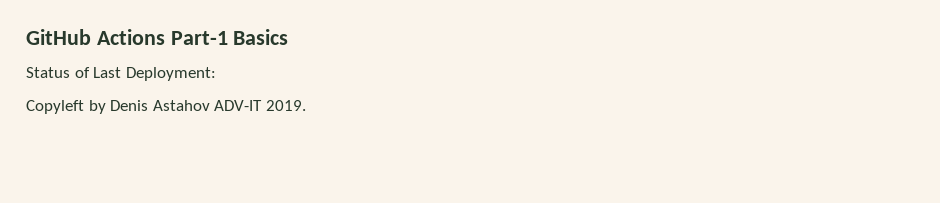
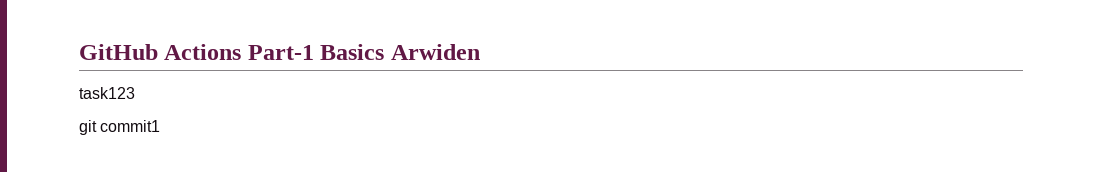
[26,67,216,81] [26,100,306,114] // Status of Last Deployment: // Copyleft by Denis Astahov ADV-IT 2019. -> [390,44,480,60] [79,87,135,99] [79,120,161,135] Arwiden // task123 // git commit1

